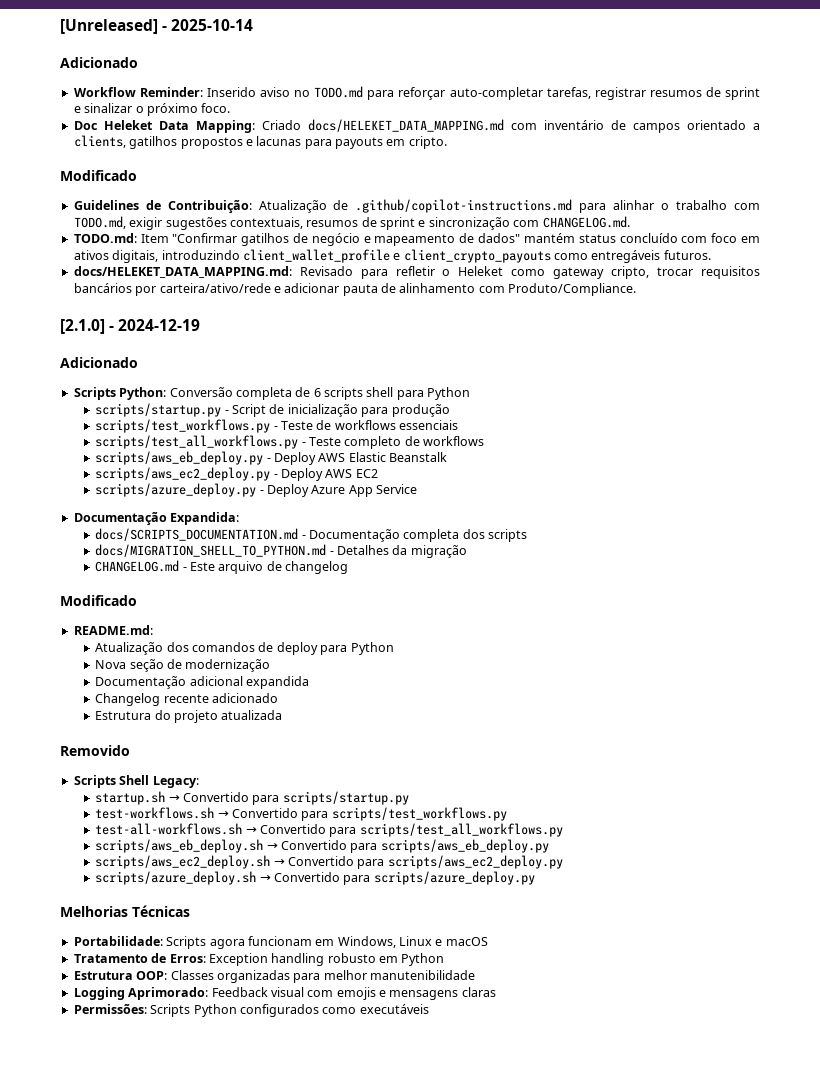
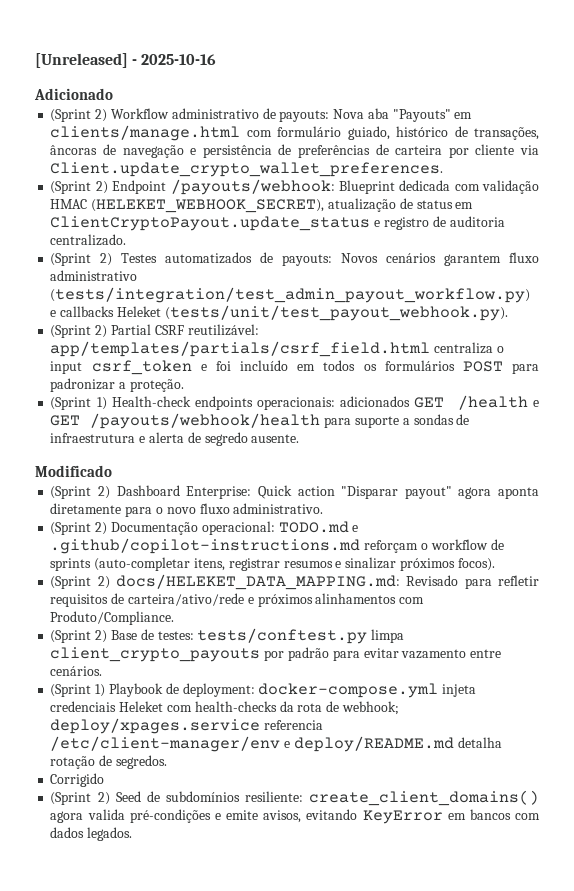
[171,19,254,31] [60,57,138,68] [73,86,760,100] [73,103,231,116] [73,119,760,133] [73,135,447,149] [60,170,137,181] [73,199,760,214] [73,216,630,230] [73,233,761,246] [73,249,711,263] [73,266,760,279] [73,283,637,296] [60,319,201,334] [60,357,138,368] [73,387,471,400] [95,403,450,417] [95,419,459,433] [95,435,485,449] [95,451,448,465] [95,467,378,481] [95,483,418,497] [73,512,240,526] [95,528,528,542] [95,544,467,558] [95,560,349,574] [60,595,137,606] [73,625,153,635] [95,642,394,655] [95,659,271,672] [95,676,310,689] [95,693,279,706] [95,710,283,723] [60,745,130,756] [73,775,199,788] [95,791,409,805] [95,807,507,821] [95,823,563,837] [95,839,549,853] [95,855,563,869] [95,871,535,885] [60,905,190,917] [73,936,488,949] [73,953,445,966] [73,970,475,983] [73,987,496,1000] [73,1004,429,1017] 2025-10-14 // Adicionado // Workflow Reminder: Inserido aviso no TODO.md para reforçar auto-completar tarefas, registrar resumos de sprint e sinalizar o próximo foco. // Doc Heleket Data Mapping: Criado docs/HELEKET_DATA_MAPPING.md com inventário de campos orientado a clients, gatilhos propostos e lacunas para payouts em cripto. // Modificado // Guidelines de Contribuição: Atualização de .github/copilot-instructions.md para alinhar o trabalho com TODO.md, exigir sugestões contextuais, resumos de sprint e sincronização com CHANGELOG.md. // TODO.md: Item "Confirmar gatilhos de negócio e mapeamento de dados" mantém status concluído com foco em ativos digitais, introduzindo client_wallet_profile e client_crypto_payouts como entregáveis futuros. // docs/HELEKET_DATA_MAPPING.md: Revisado para refletir o Heleket como gateway cripto, trocar requisitos bancários por carteira/ativo/rede e adicionar pauta de alinhamento com Produto/Compliance. // [2.1.0] - 2024-12-19 // Adicionado // Scripts Python: Conversão completa de 6 scripts shell para Python // scripts/startup.py - Script de inicialização para produção // scripts/test_workflows.py - Teste de workflows essenciais // scripts/test_all_workflows.py - Teste completo de workflows // scripts/aws_eb_deploy.py - Deploy AWS Elastic Beanstalk // scripts/aws_ec2_deploy.py - Deploy AWS EC2 // scripts/azure_deploy.py - Deploy Azure App Service // Documentação Expandida: // docs/SCRIPTS_DOCUMENTATION.md - Documentação completa dos scripts // docs/MIGRATION_SHELL_TO_PYTHON.md - Detalhes da migração // CHANGELOG.md - Este arquivo de changelog // Modificado // README.md: // Atualização dos comandos de deploy para Python // Nova seção de modernização // Documentação adicional expandida // Changelog recente adicionado // Estrutura do projeto atualizada // Removido // Scripts Shell Legacy: // startup.sh → Convertido para scripts/startup.py // test-workflows.sh → Convertido para scripts/test_workflows.py // test-all-workflows.sh → Convertido para scripts/test_all_workflows.py // scripts/aws_eb_deploy.sh → Convertido para scripts/aws_eb_deploy.py // scripts/aws_ec2_deploy.sh → Convertido para scripts/aws_ec2_deploy.py // scripts/azure_deploy.sh → Convertido para scripts/azure_deploy.py // Melhorias Técnicas // Portabilidade: Scripts agora funcionam em Windows, Linux e macOS // Tratamento de Erros: Exception handling robusto em Python // Estrutura OOP: Classes organizadas para melhor manutenibilidade // Logging Aprimorado: Feedback visual com emojis e mensagens claras // Permissões: Scripts Python configurados como executáveis -> [141,54,217,65] [34,88,113,100] [50,108,473,122] [50,125,539,141] [50,144,540,158] [50,162,444,177] [50,179,539,195] [50,198,474,213] [50,216,505,231] [50,234,127,246] [50,252,540,266] [50,270,138,281] [50,287,531,303] [50,305,508,321] [50,324,259,338] [50,341,504,357] [50,360,540,375] [50,378,184,392] [50,395,539,410] [50,413,470,429] [50,432,300,446] [35,465,112,477] [50,485,539,499] [50,503,324,517] [50,521,359,535] [50,538,504,554] [50,557,495,571] [50,574,539,590] [50,593,425,607] [50,611,175,625] [50,628,405,644] [50,647,502,662] [50,666,103,676] [50,683,477,698] [50,701,399,715] [50,718,324,734] [50,736,502,752] [50,755,167,769] [50,773,105,787] [50,790,539,806] [50,809,541,824] [50,827,133,841] 2025-10-16 // Adicionado // (Sprint 2) Workflow administrativo de payouts: Nova aba "Payouts" em clients/manage.html com formulário guiado, histórico de transações, âncoras de navegação e persistência de preferências de carteira por cliente via Client.update_crypto_wallet_preferences. // (Sprint 2) Endpoint /payouts/webhook: Blueprint dedicada com validação HMAC (HELEKET_WEBHOOK_SECRET), atualização de status em ClientCryptoPayout.update_status e registro de auditoria centralizado. // (Sprint 2) Testes automatizados de payouts: Novos cenários garantem fluxo administrativo (tests/integration/test_admin_payout_workflow.py) e callbacks Heleket (tests/unit/test_payout_webhook.py). // (Sprint 2) Partial CSRF reutilizável: app/templates/partials/csrf_field.html centraliza o input csrf_token e foi incluído em todos os formulários POST para padronizar a proteção. // (Sprint 1) Health-check endpoints operacionais: adicionados GET /health e GET /payouts/webhook/health para suporte a sondas de infraestrutura e alerta de segredo ausente. // Modificado // (Sprint 2) Dashboard Enterprise: Quick action "Disparar payout" agora aponta diretamente para o novo fluxo administrativo. // (Sprint 2) Documentação operacional: TODO.md e .github/copilot-instructions.md reforçam o workflow de sprints (auto-completar itens, registrar resumos e sinalizar próximos focos). // (Sprint 2) docs/HELEKET_DATA_MAPPING.md: Revisado para refletir requisitos de carteira/ativo/rede e próximos alinhamentos com Produto/Compliance. // (Sprint 2) Base de testes: tests/conftest.py limpa client_crypto_payouts por padrão para evitar vazamento entre cenários. // (Sprint 1) Playbook de deployment: docker-compose.yml injeta credenciais Heleket com health-checks da rota de webhook; deploy/xpages.service referencia /etc/client-manager/env e deploy/README.md detalha rotação de segredos. // Corrigido // (Sprint 2) Seed de subdomínios resiliente: create_client_domains() agora valida pré-condições e emite avisos, evitando KeyError em bancos com dados legados.

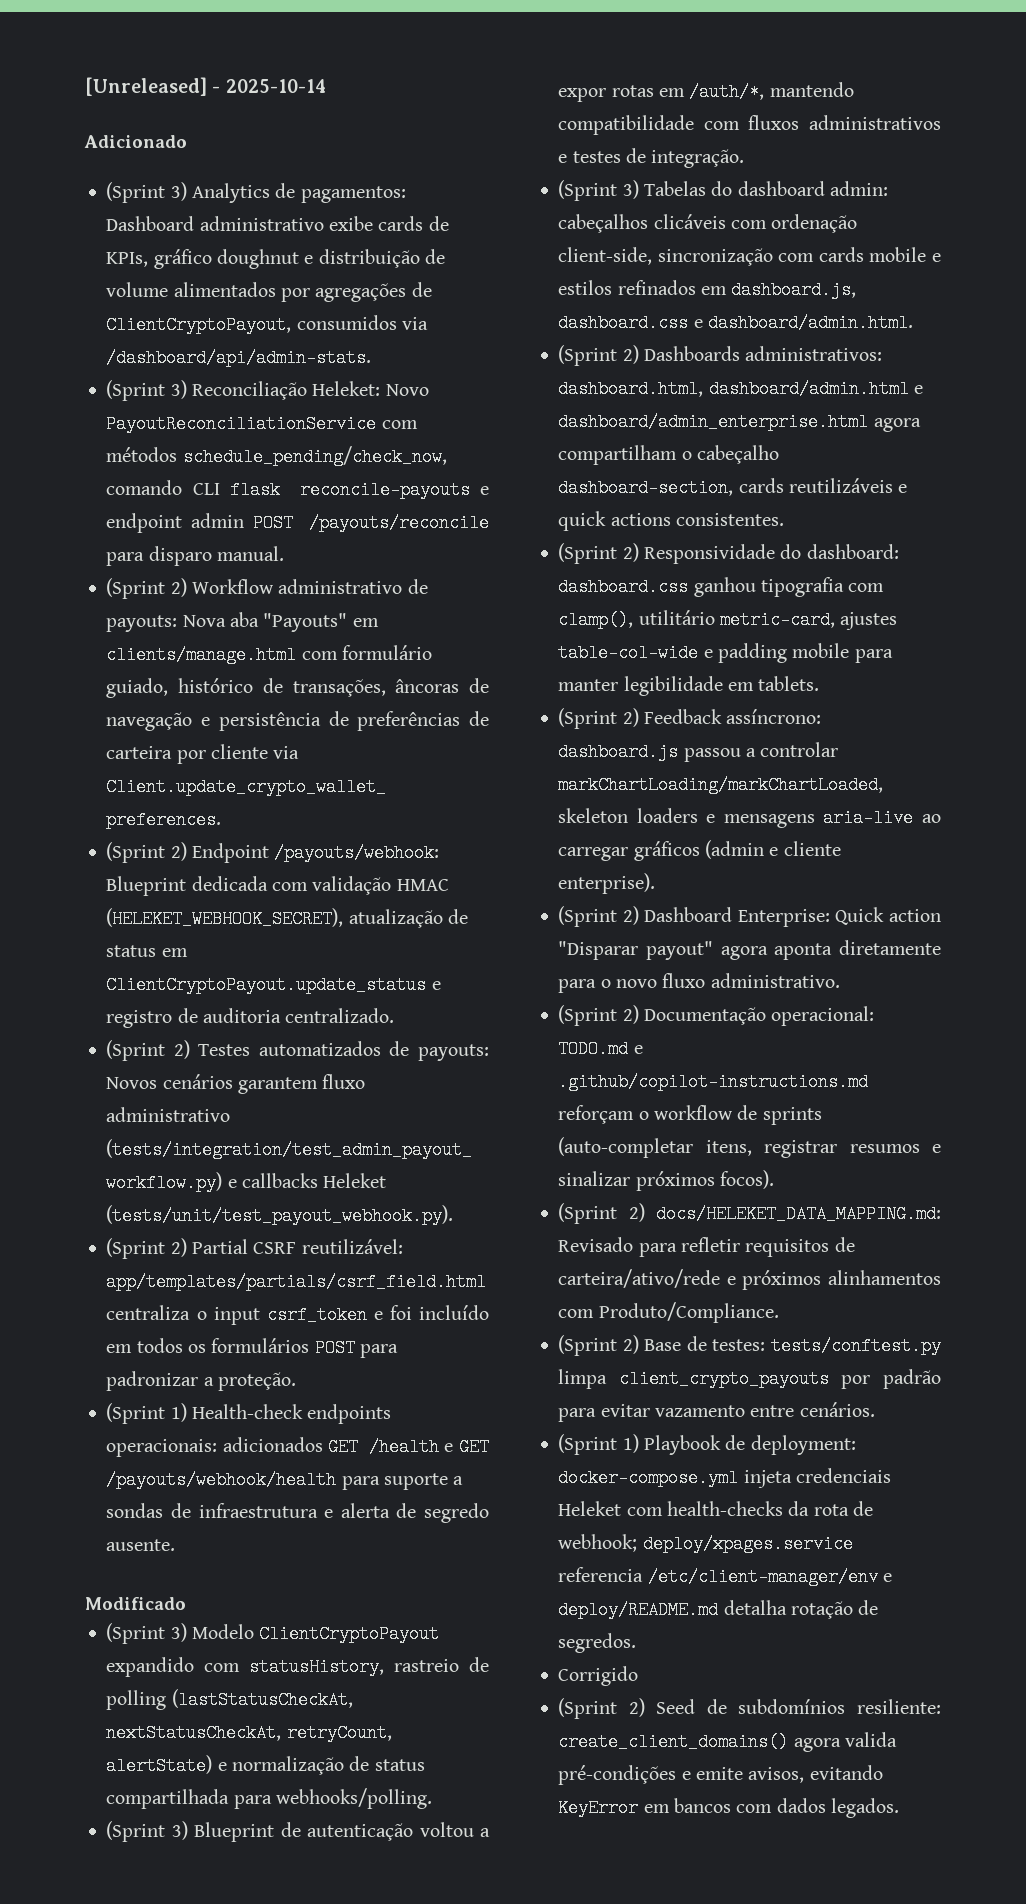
[141,54,217,65] 2025-10-16 -> [225,79,326,93] 2025-10-14
(113, 94) none -> [106,182,406,203] [106,216,449,231] [106,249,445,269] [106,282,432,302] [106,315,428,334] [106,349,372,367] [106,380,429,401] [106,415,418,433] [106,446,447,466] [106,480,489,499] [106,513,489,533] [106,546,284,566] // (Sprint 3) Analytics de pagamentos: Dashboard administrativo exibe cards de KPIs, gráfico doughnut e distribuição de volume alimentados por agregações de ClientCryptoPayout, consumidos via /dashboard/api/admin-stats. // (Sprint 3) Reconciliação Heleket: Novo PayoutReconciliationService com métodos schedule_pending/check_now, comando CLI flask reconcile-payouts e endpoint admin POST /payouts/reconcile para disparo manual.
(112, 471) none -> [106,1623,440,1644] [106,1657,489,1677] [106,1689,353,1710] [106,1724,392,1742] [106,1755,425,1775] [106,1788,432,1809] [106,1821,491,1842] [558,82,854,102] [558,115,941,135] [558,148,745,168] [558,180,888,201] [558,214,858,233] [558,247,941,266] [558,280,857,299] [558,314,913,332] [558,345,883,366] [558,380,923,398] [558,413,921,432] [558,445,779,465] [558,478,908,497] [558,511,784,531] [558,543,899,564] [558,577,885,597] [558,610,898,630] [558,643,893,663] [558,676,820,696] [558,708,822,729] [558,742,839,762] [558,776,884,794] [558,808,941,828] [558,840,841,861] [558,873,656,894] // (Sprint 3) Modelo ClientCryptoPayout expandido com statusHistory, rastreio de polling (lastStatusCheckAt, nextStatusCheckAt, retryCount, alertState) e normalização de status compartilhada para webhooks/polling. // (Sprint 3) Blueprint de autenticação voltou a expor rotas em /auth/*, mantendo compatibilidade com fluxos administrativos e testes de integração. // (Sprint 3) Tabelas do dashboard admin: cabeçalhos clicáveis com ordenação client-side, sincronização com cards mobile e estilos refinados em dashboard.js, dashboard.css e dashboard/admin.html. // (Sprint 2) Dashboards administrativos: dashboard.html, dashboard/admin.html e dashboard/admin_enterprise.html agora compartilham o cabeçalho dashboard-section, cards reutilizáveis e quick actions consistentes. // (Sprint 2) Responsividade do dashboard: dashboard.css ganhou tipografia com clamp(), utilitário metric-card, ajustes table-col-wide e padding mobile para manter legibilidade em tablets. // (Sprint 2) Feedback assíncrono: dashboard.js passou a controlar markChartLoading/markChartLoaded, skeleton loaders e mensagens aria-live ao carregar gráficos (admin e cliente enterprise).

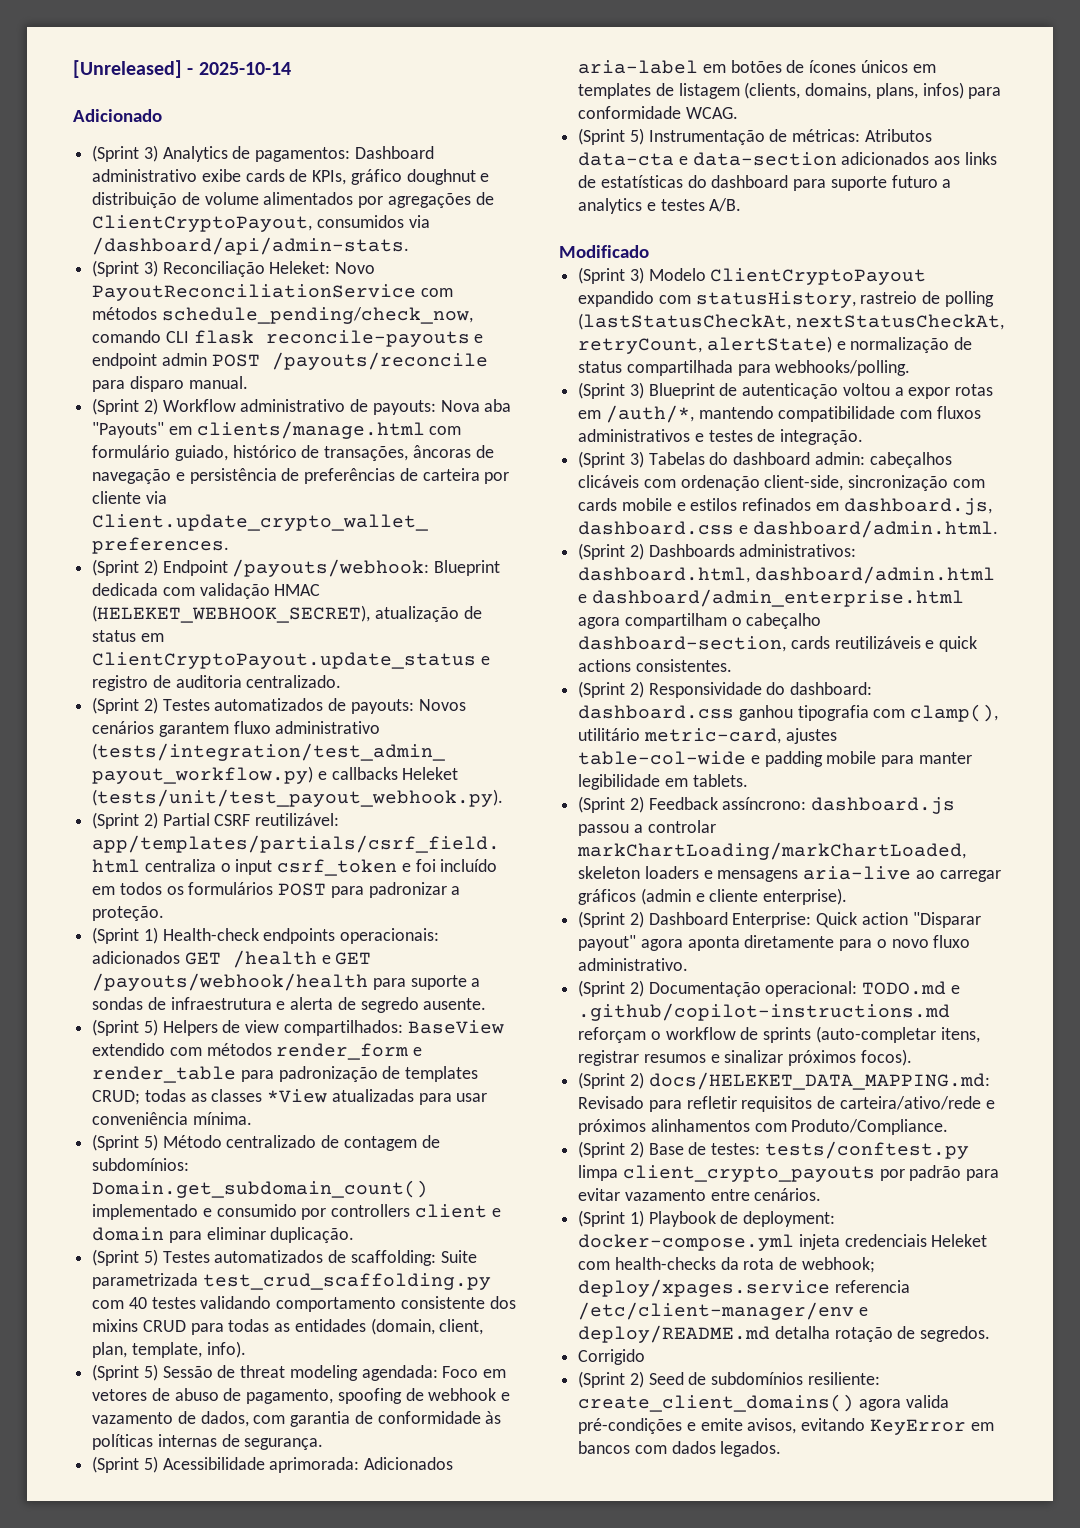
(176, 1545) none -> [92,1019,504,1036] [92,1043,423,1060] [92,1066,479,1083] [92,1089,488,1105] [92,1112,252,1125] [92,1134,440,1151] [92,1158,190,1171] [92,1180,429,1198] [92,1204,501,1220] [92,1227,355,1243] [92,1249,477,1266] [92,1273,491,1290] [92,1296,516,1312] [92,1318,484,1335] [92,1341,246,1358] [92,1364,507,1381] [92,1388,511,1404] [92,1411,502,1427] [92,1434,324,1450] [92,1456,454,1473] [578,60,936,74] [578,82,1002,99] [578,106,738,119] [578,128,932,145] [578,152,997,166] [578,175,952,191] [578,198,742,214] // (Sprint 5) Helpers de view compartilhados: BaseView extendido com métodos render_form e render_table para padronização de templates CRUD; todas as classes *View atualizadas para usar conveniência mínima. // (Sprint 5) Método centralizado de contagem de subdomínios: Domain.get_subdomain_count() implementado e consumido por controllers client e domain para eliminar duplicação. // (Sprint 5) Testes automatizados de scaffolding: Suite parametrizada test_crud_scaffolding.py com 40 testes validando comportamento consistente dos mixins CRUD para todas as entidades (domain, client, plan, template, info). // (Sprint 5) Sessão de threat modeling agendada: Foco em vetores de abuso de pagamento, spoofing de webhook e vazamento de dados, com garantia de conformidade às políticas internas de segurança. // (Sprint 5) Acessibilidade aprimorada: Adicionados aria-label em botões de ícones únicos em templates de listagem (clients, domains, plans, infos) para conformidade WCAG. // (Sprint 5) Instrumentação de métricas: Atributos data-cta e data-section adicionados aos links de estatísticas do dashboard para suporte futuro a analytics e testes A/B.

